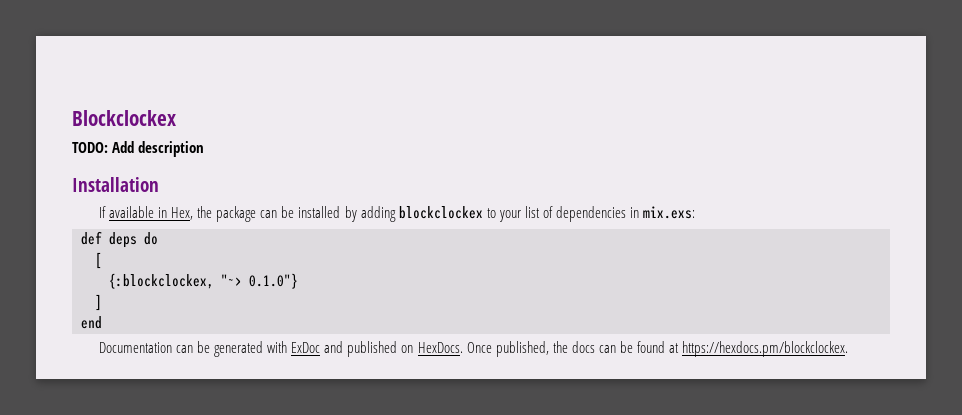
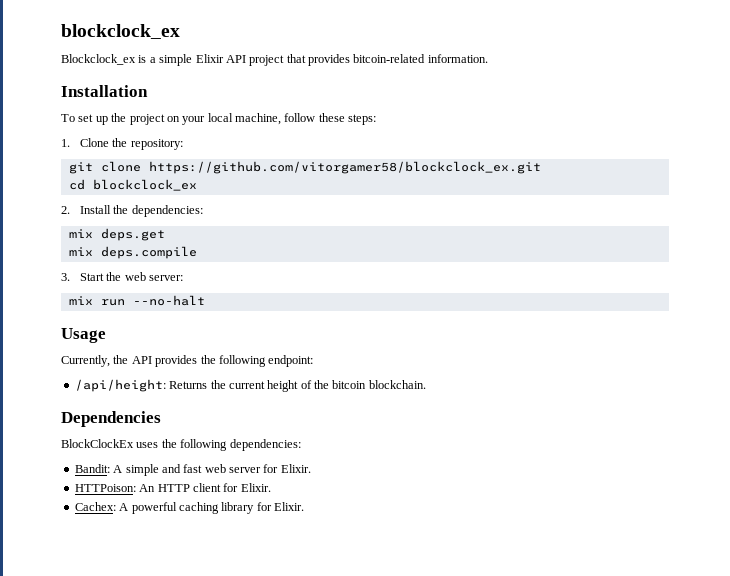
[72,110,176,126] [72,141,205,157] [72,177,159,192] [99,206,695,222] [81,231,158,248] [95,252,102,269] [109,273,298,289] [95,294,102,311] [81,316,102,329] [99,341,848,357] Blockclockex // TODO: Add description // Installation // If available in Hex, the package can be installed by adding blockclockex to your list of dependencies in mix.exs: // def deps do // [ // {:blockclockex, "~> 0.1.0"} // ] // end // Documentation can be generated with ExDoc and published on HexDocs. Once published, the docs can be found at https://hexdocs.pm/blockclockex. -> [61,24,180,39] [61,54,488,66] [61,85,148,97] [61,113,377,125] [61,138,183,150] [68,161,541,174] [68,179,197,191] [61,205,203,217] [68,228,165,241] [68,246,197,259] [61,272,184,281] [68,295,205,306] [61,328,106,343] [61,355,314,367] [74,379,426,392] [61,411,161,427] [61,439,301,451] [74,464,311,476] [74,483,271,492] [74,502,304,514] blockclock_ex // Blockclock_ex is a simple Elixir API project that provides bitcoin-related information. // Installation // To set up the project on your local machine, follow these steps: // 1. Clone the repository: // git clone https://github.com/vitorgamer58/blockclock_ex.git // cd blockclock_ex // 2. Install the dependencies: // mix deps.get // mix deps.compile // 3. Start the web server: // mix run --no-halt // Usage // Currently, the API provides the following endpoint: // /api/height: Returns the current height of the bitcoin blockchain. // Dependencies // BlockClockEx uses the following dependencies: // Bandit: A simple and fast web server for Elixir. // HTTPoison: An HTTP client for Elixir. // Cachex: A powerful caching library for Elixir.

